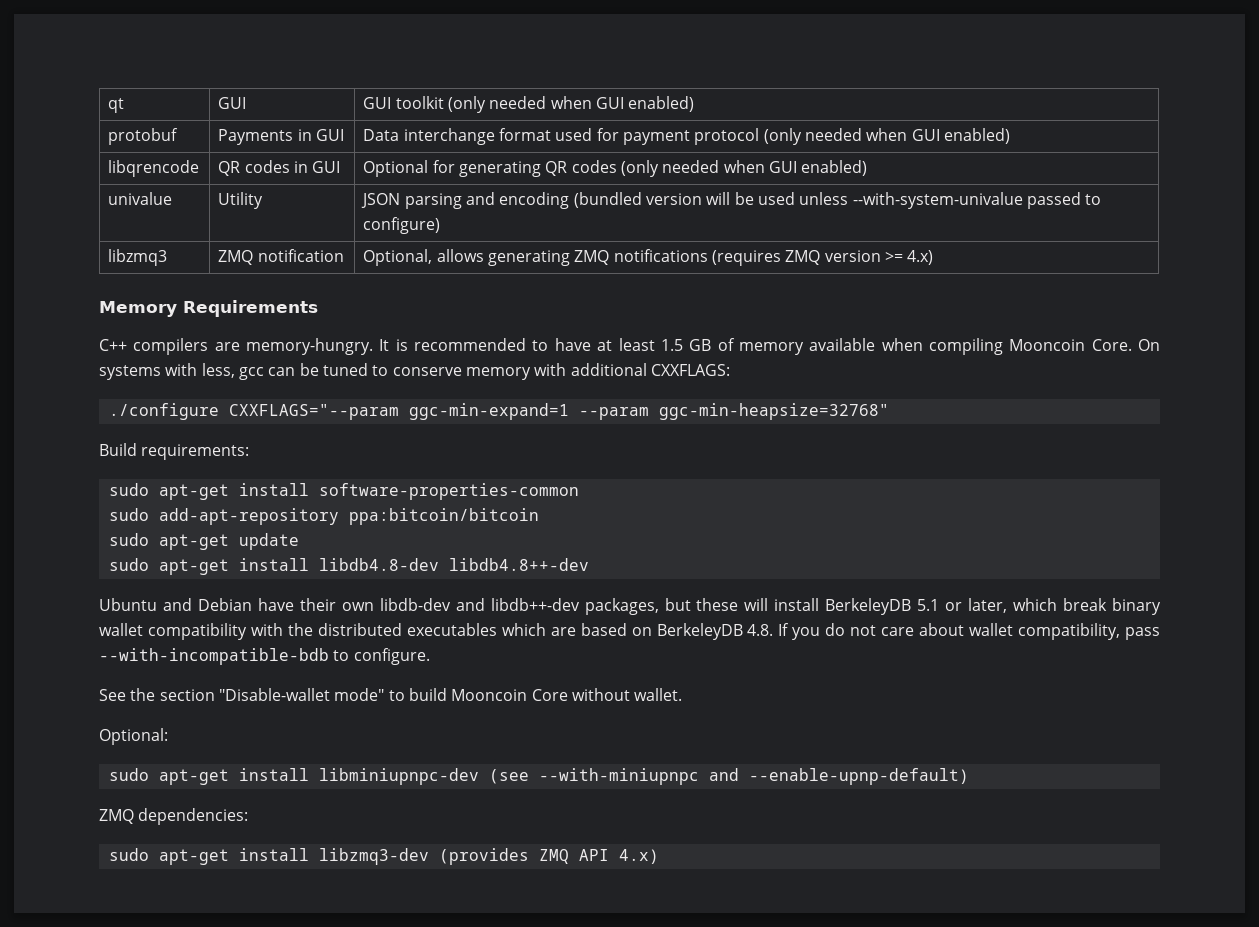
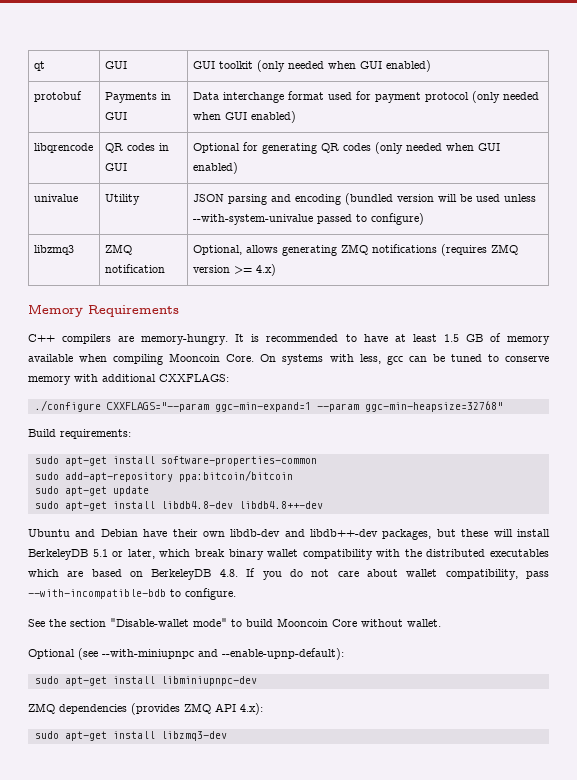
[99,728,168,745] Optional: -> [28,648,344,660] Optional (see --with-miniupnpc and --enable-upnp-default):
[488,768,969,785] [99,808,249,825] (see --with-miniupnpc and --enable-upnp-default) // ZMQ dependencies: -> [28,703,263,715] // ZMQ dependencies (provides ZMQ API 4.x):
[438,848,659,865] (provides ZMQ API 4.x) -> (227, 736) none

